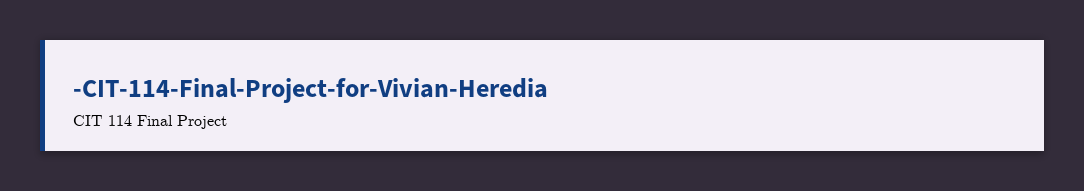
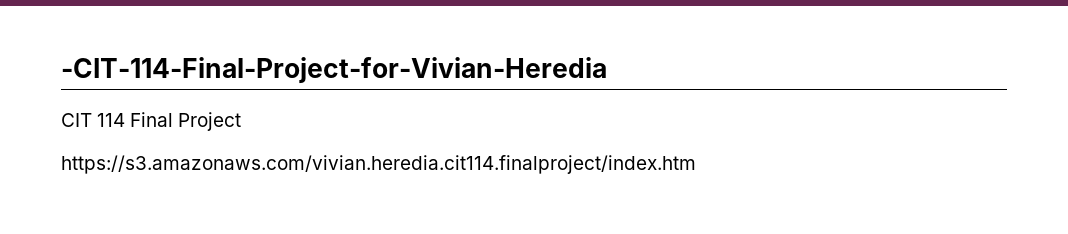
(227, 122) none -> [61,155,696,174] // https://s3.amazonaws.com/vivian.heredia.cit114.finalproject/index.htm

